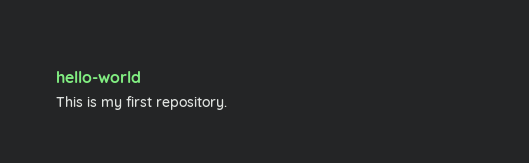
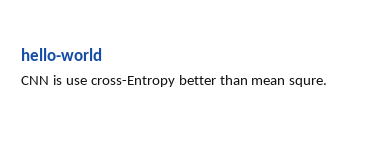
[56,96,227,110] This is my first repository. -> [21,75,328,87] CNN is use cross-Entropy better than mean squre.

